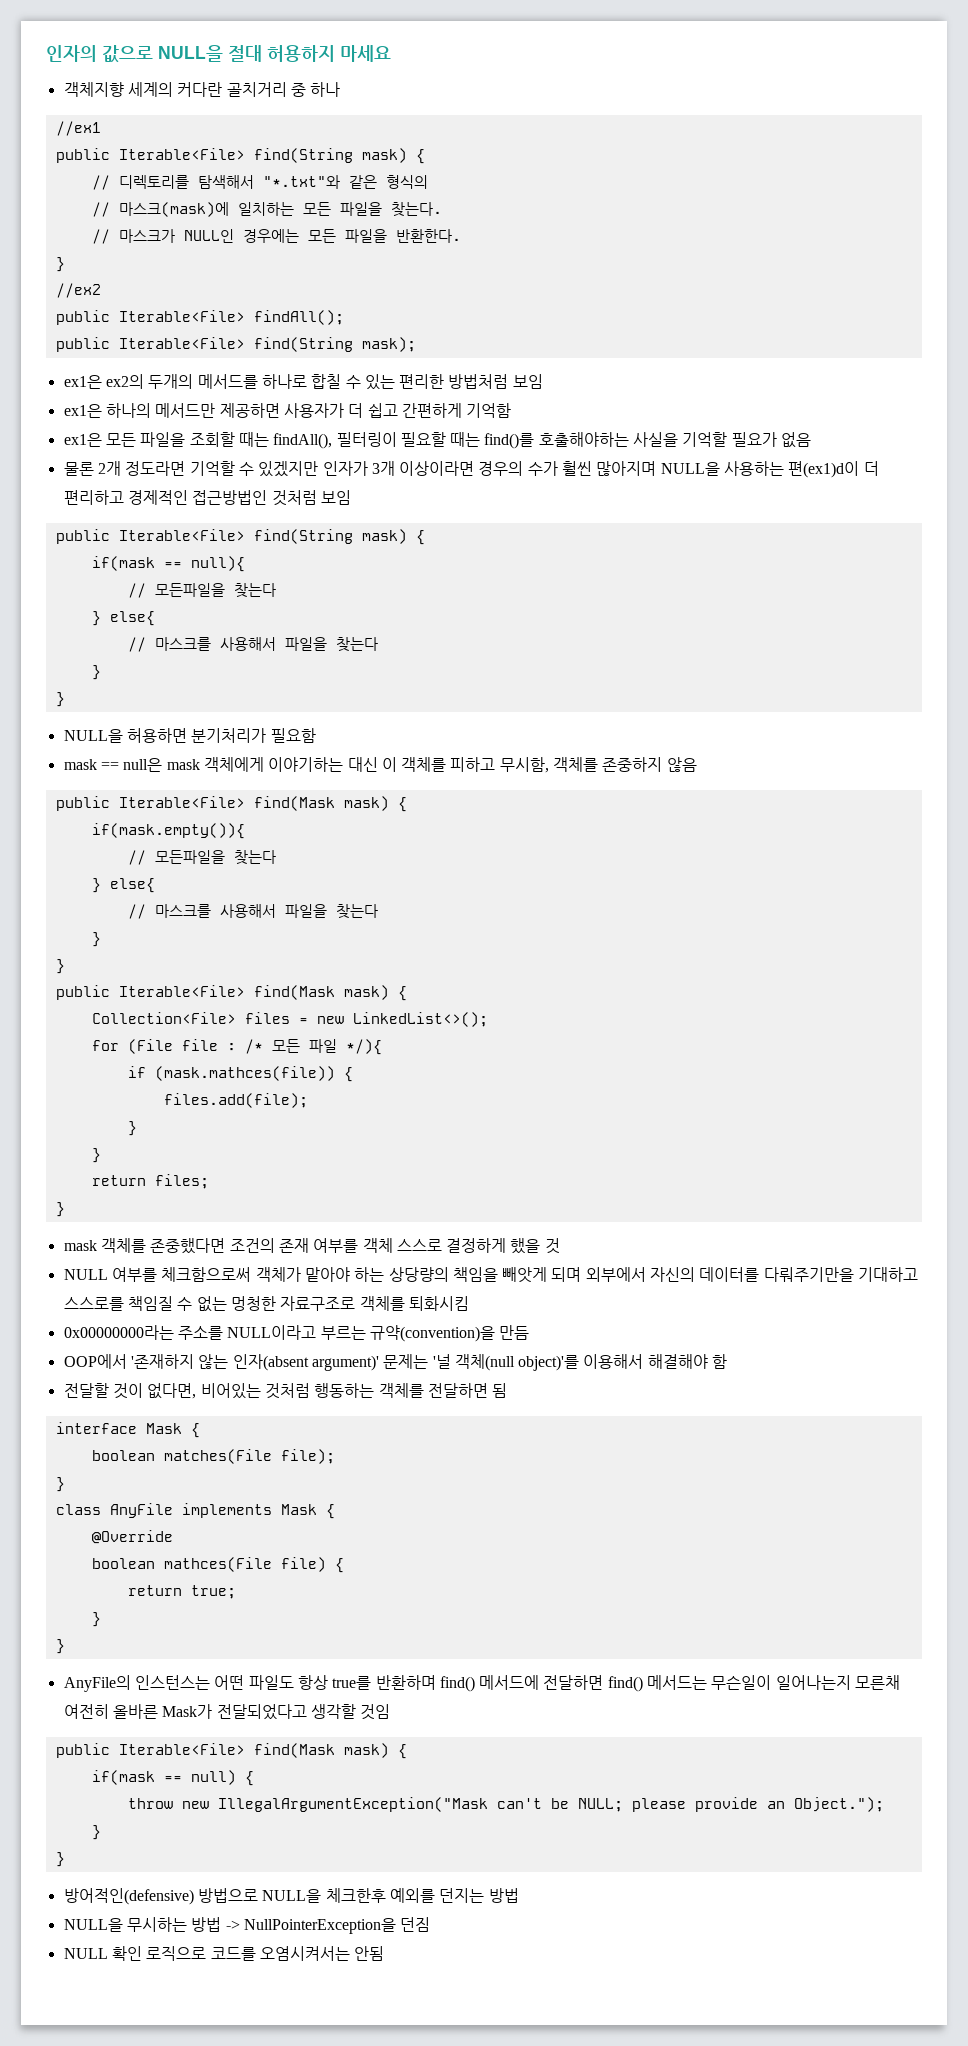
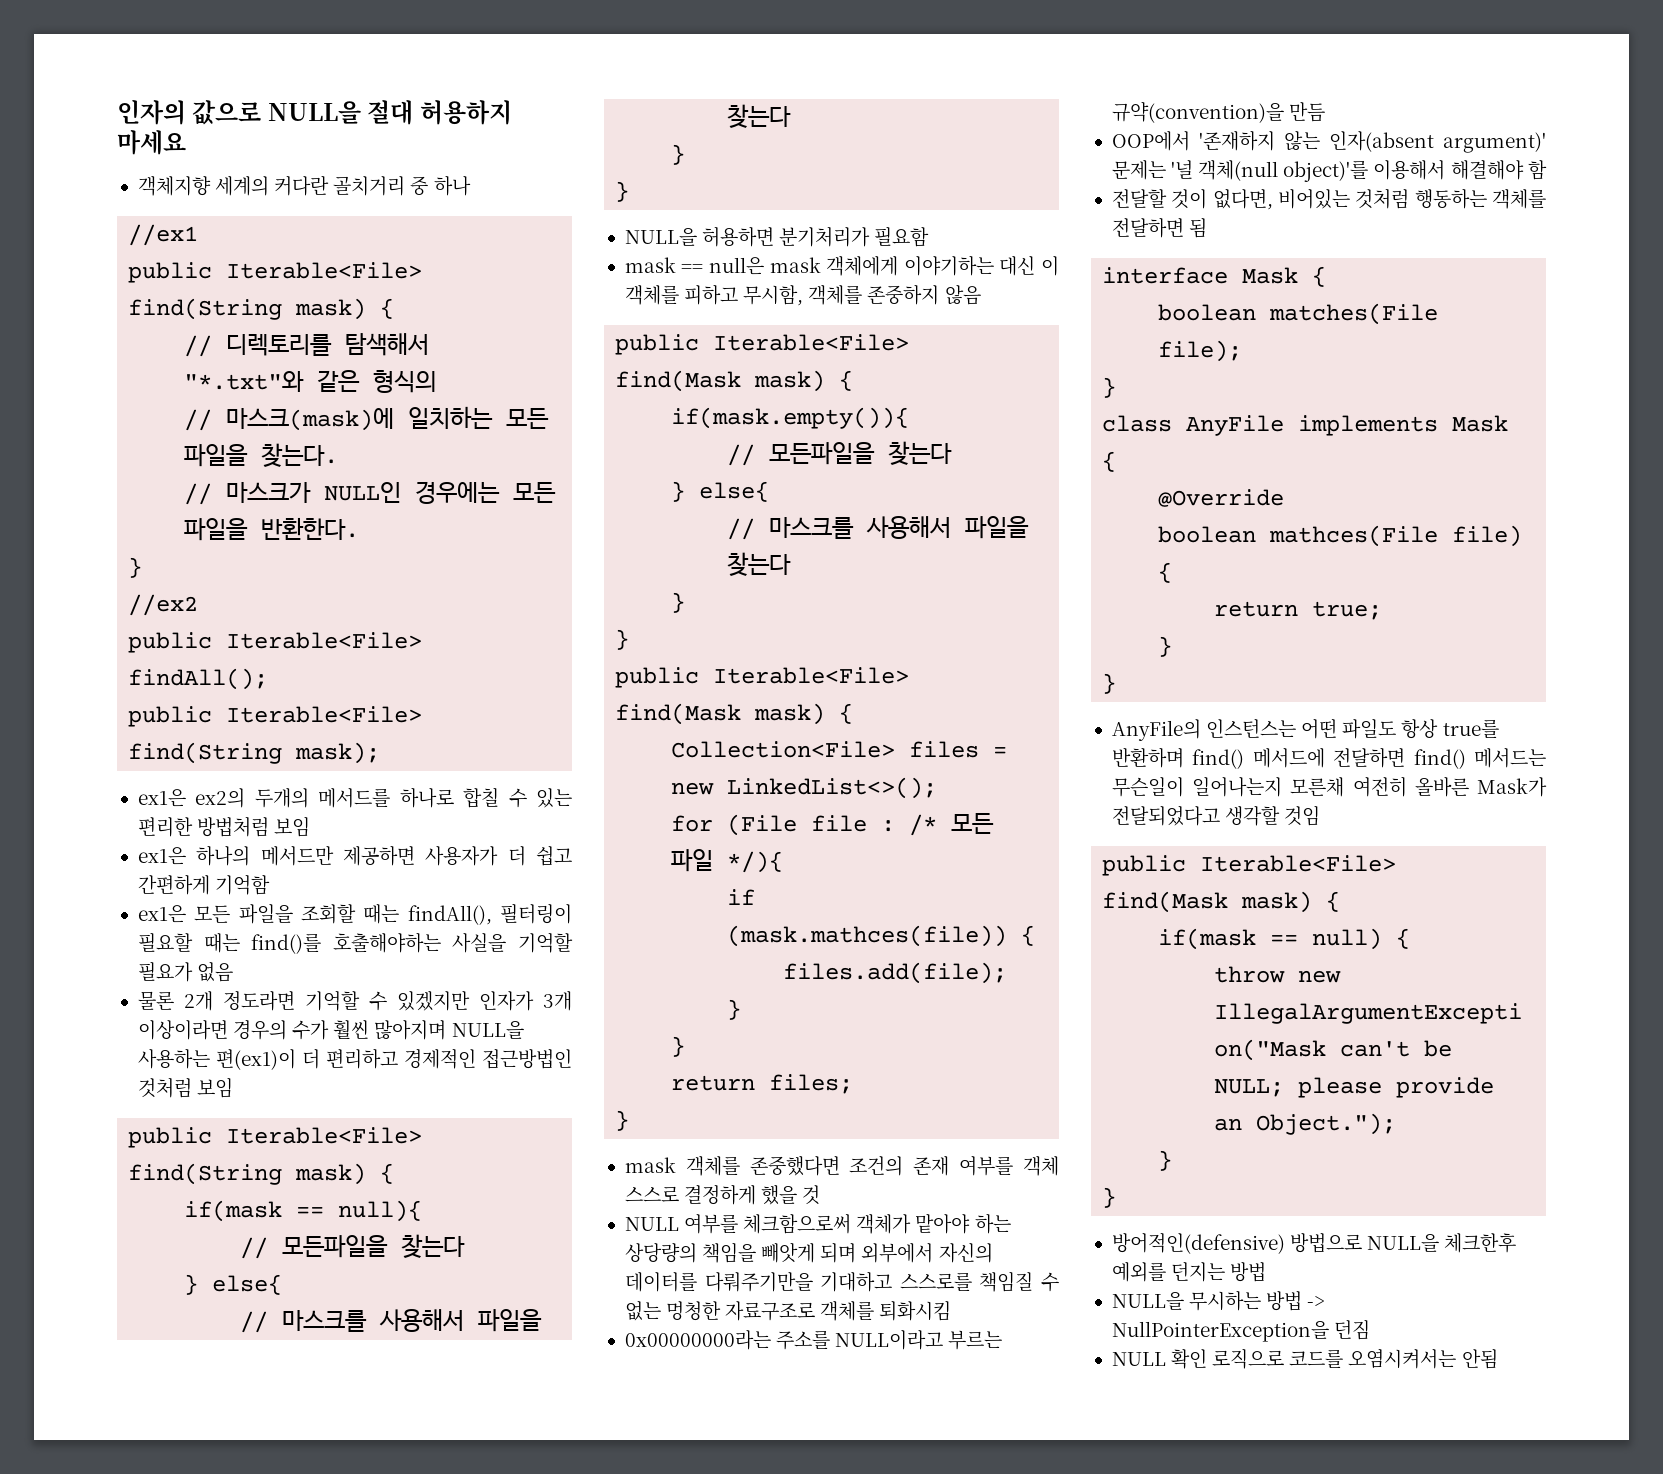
[788,461,860,478] 편(ex1)d이 -> [215,1049,296,1070] 편(ex1)이

